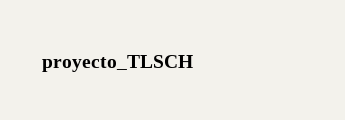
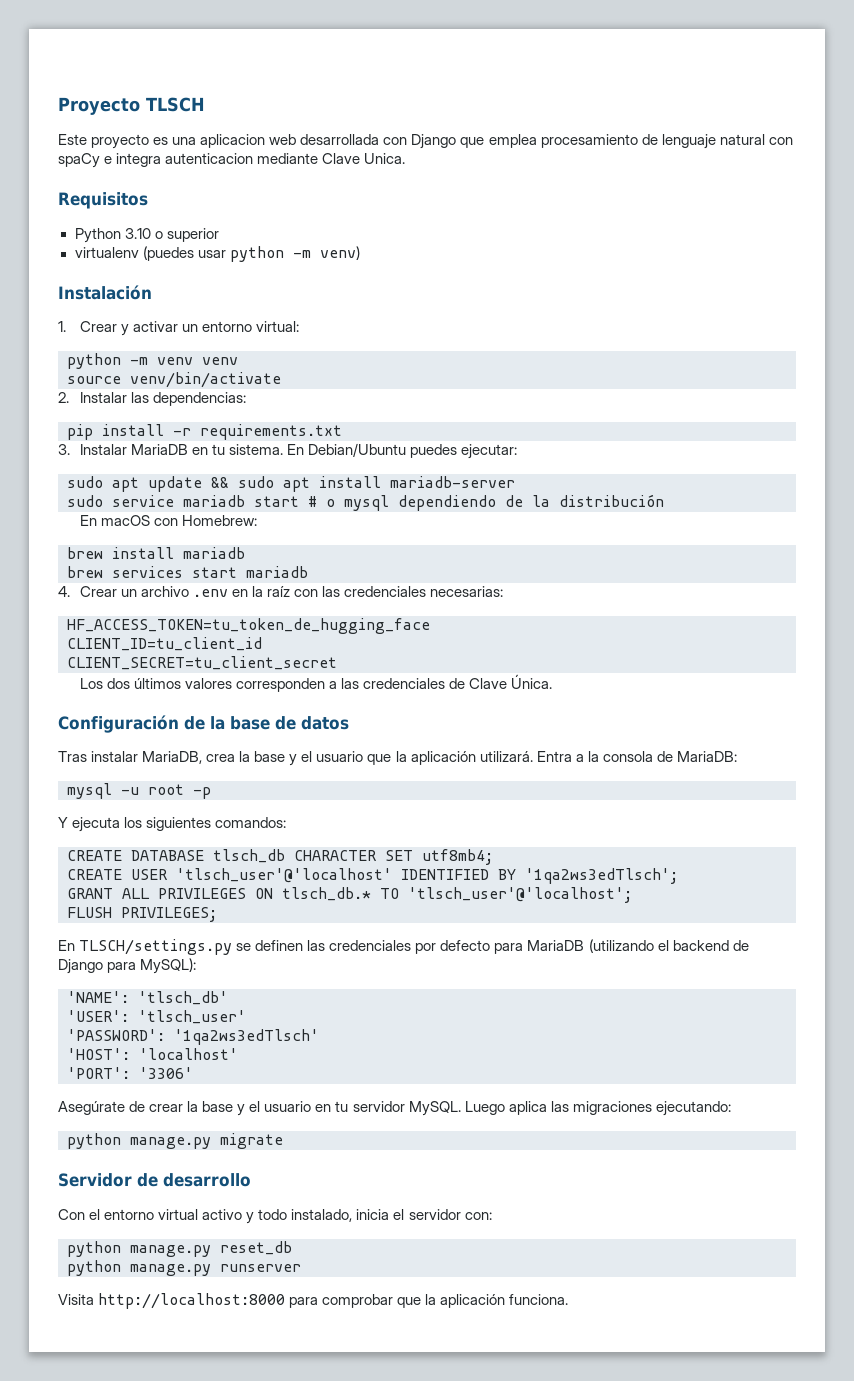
[42,55,193,72] proyecto_TLSCH -> [58,97,205,115] [58,134,793,149] [58,153,406,168] [58,192,148,209] [74,228,219,243] [74,246,360,262] [58,285,152,300] [58,321,299,336] [67,353,238,369] [67,372,281,388] [58,392,246,406] [67,424,342,440] [58,443,518,459] [67,476,515,492] [67,494,664,511] [79,515,257,526] [67,547,245,559] [67,566,308,578] [58,586,504,597] [67,618,430,634] [67,637,262,651] [67,656,337,670] [79,674,553,692] [58,715,349,733] [58,751,737,766] [67,783,211,799] [58,817,287,832] [67,849,493,865] [67,868,678,884] [67,887,632,903] [67,907,217,922] [58,939,749,955] [58,958,197,974] [67,991,228,1005] [67,1010,246,1024] [67,1029,319,1045] [67,1048,238,1060] [67,1067,193,1079] [58,1101,731,1116] [67,1133,283,1149] [58,1173,251,1187] [58,1209,492,1224] [67,1241,292,1257] [67,1260,301,1276] [58,1293,569,1309] Proyecto TLSCH // Este proyecto es una aplicacion web desarrollada con Django que emplea procesamiento de lenguaje natural con spaCy e integra autenticacion mediante Clave Unica. // Requisitos // Python 3.10 o superior // virtualenv (puedes usar python -m venv) // Instalación // 1. Crear y activar un entorno virtual: // python -m venv venv // source venv/bin/activate // 2. Instalar las dependencias: // pip install -r requirements.txt // 3. Instalar MariaDB en tu sistema. En Debian/Ubuntu puedes ejecutar: // sudo apt update && sudo apt install mariadb-server // sudo service mariadb start # o mysql dependiendo de la distribución // En macOS con Homebrew: // brew install mariadb // brew services start mariadb // 4. Crear un archivo .env en la raíz con las credenciales necesarias: // HF_ACCESS_TOKEN=tu_token_de_hugging_face // CLIENT_ID=tu_client_id // CLIENT_SECRET=tu_client_secret // Los dos últimos valores corresponden a las credenciales de Clave Única. // Configuración de la base de datos // Tras instalar MariaDB, crea la base y el usuario que la aplicación utilizará. Entra a la consola de MariaDB: // mysql -u root -p // Y ejecuta los siguientes comandos: // CREATE DATABASE tlsch_db CHARACTER SET utf8mb4; // CREATE USER 'tlsch_user'@'localhost' IDENTIFIED BY '1qa2ws3edTlsch'; // GRANT ALL PRIVILEGES ON tlsch_db.* TO 'tlsch_user'@'localhost'; // FLUSH PRIVILEGES; // En TLSCH/settings.py se definen las credenciales por defecto para MariaDB (utilizando el backend de Django para MySQL): // 'NAME': 'tlsch_db' // 'USER': 'tlsch_user' // 'PASSWORD': '1qa2ws3edTlsch' // 'HOST': 'localhost' // 'PORT': '3306' // Asegúrate de crear la base y el usuario en tu servidor MySQL. Luego aplica las migraciones ejecutando: // python manage.py migrate // Servidor de desarrollo // Con el entorno virtual activo y todo instalado, inicia el servidor con: // python manage.py reset_db // python manage.py runserver // Visita http://localhost:8000 para comprobar que la aplicación funciona.

